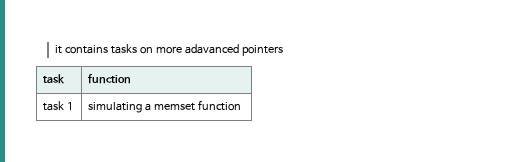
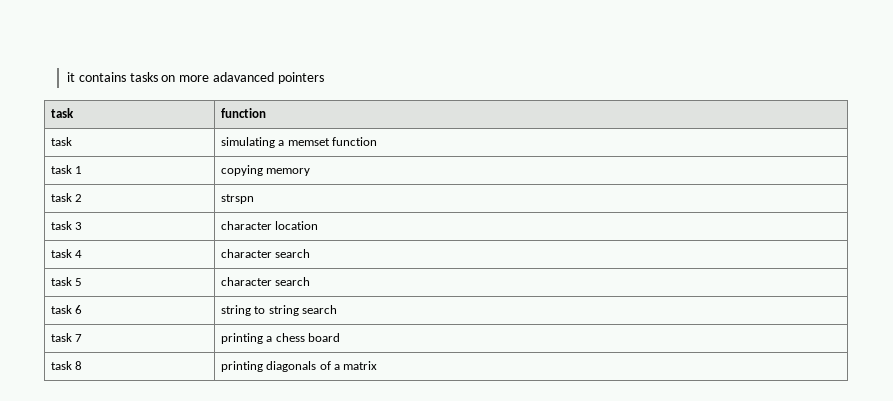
[66,102,73,110] 1 -> (72, 141) none
(241, 105) none -> [50,165,83,174] [220,165,311,176] [50,193,83,202] [220,194,254,204] [50,221,83,230] [220,221,319,230] [50,249,83,258] [220,249,311,258] [50,277,83,286] [220,277,311,286] [50,305,83,314] [220,305,337,316] [50,333,83,342] [220,333,340,344] [50,361,83,370] [220,361,378,372] // task 1 | copying memory // task 2 | strspn // task 3 | character location // task 4 | character search // task 5 | character search // task 6 | string to string search // task 7 | printing a chess board // task 8 | printing diagonals of a matrix

